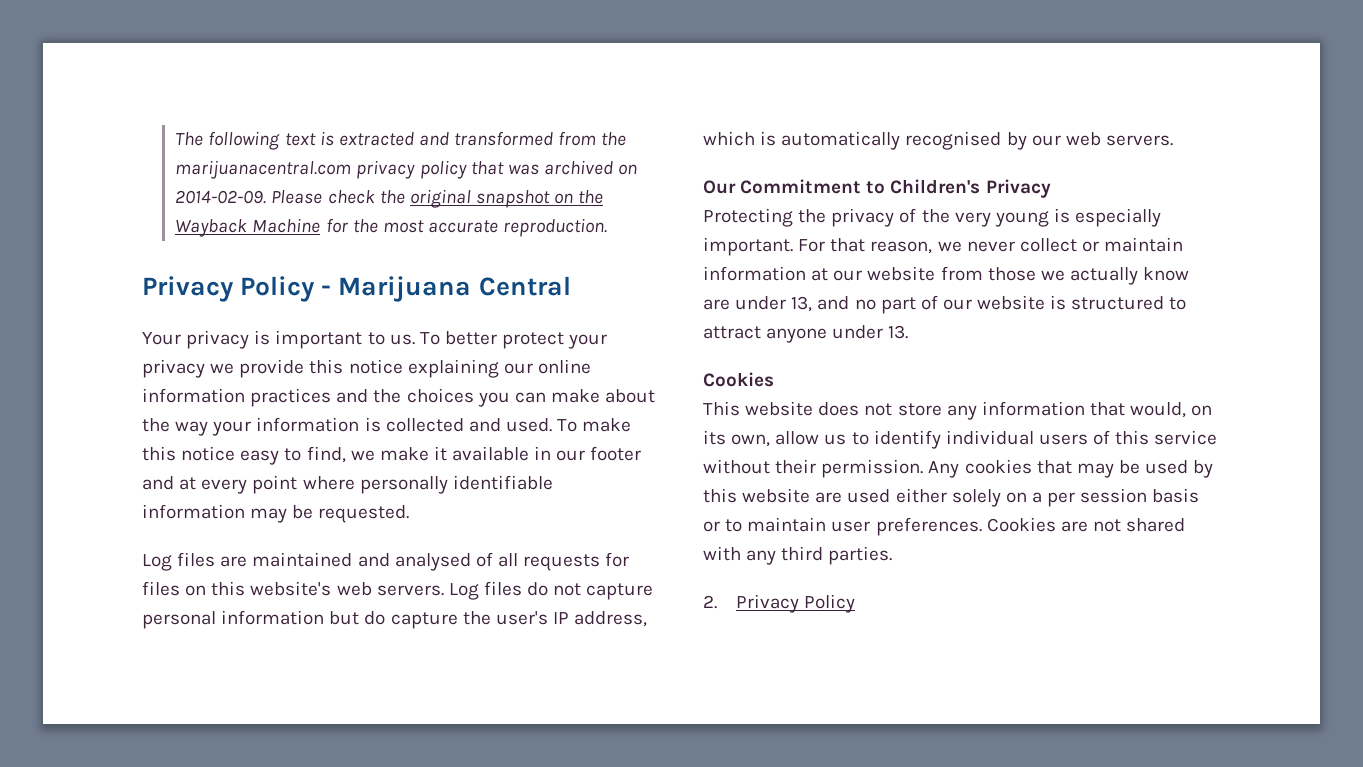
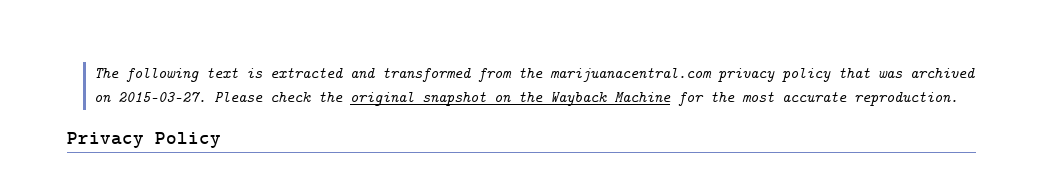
[175,190,267,204] 2014-02-09. -> [118,92,207,102] 2015-03-27.
[321,276,571,302] [142,330,608,349] [142,359,591,378] [142,388,656,407] [142,417,632,436] [142,446,642,465] [142,475,553,494] [142,504,410,523] [142,552,630,571] [142,581,654,600] [142,610,648,629] [703,131,1173,150] [703,179,1051,198] [703,208,1162,227] [703,237,1184,256] [703,266,1190,285] [703,295,1187,314] [703,325,909,343] [703,372,774,387] [703,401,1213,420] [703,430,1218,449] [703,459,1214,478] [703,488,1200,507] [703,517,1186,536] [703,546,893,565] [703,594,856,613] - Marijuana Central // Your privacy is important to us. To better protect your privacy we provide this notice explaining our online information practices and the choices you can make about the way your information is collected and used. To make this notice easy to find, we make it available in our footer and at every point where personally identifiable information may be requested. // Log files are maintained and analysed of all requests for files on this website's web servers. Log files do not capture personal information but do capture the user's IP address, which is automatically recognised by our web servers. // Our Commitment to Children's Privacy // Protecting the privacy of the very young is especially important. For that reason, we never collect or maintain information at our website from those we actually know are under 13, and no part of our website is structured to attract anyone under 13. // Cookies // This website does not store any information that would, on its own, allow us to identify individual users of this service without their permission. Any cookies that may be used by this website are used either solely on a per session basis or to maintain user preferences. Cookies are not shared with any third parties. // 2. Privacy Policy -> (221, 140) none

